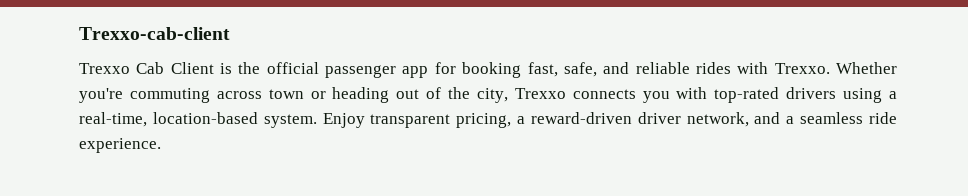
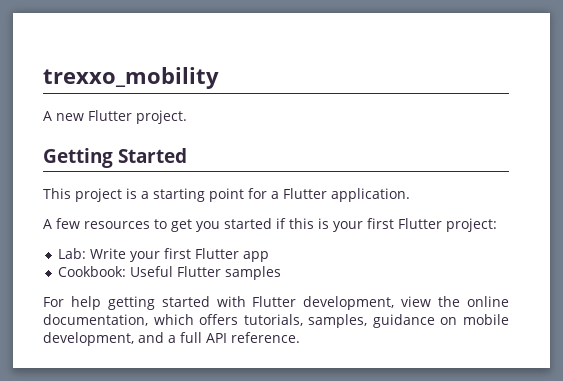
[79,27,230,40] [79,62,898,78] [79,87,897,103] [79,112,897,128] [79,138,161,153] Trexxo-cab-client // Trexxo Cab Client is the official passenger app for booking fast, safe, and reliable rides with Trexxo. Whether you're commuting across town or heading out of the city, Trexxo connects you with top-rated drivers using a real-time, location-based system. Enjoy transparent pricing, a reward-driven driver network, and a seamless ride experience. -> [43,67,219,89] [43,110,187,124] [43,148,188,168] [43,188,410,202] [43,218,497,232] [58,248,270,262] [58,266,282,280] [43,296,510,310] [43,314,509,328] [43,332,300,346] trexxo_mobility // A new Flutter project. // Getting Started // This project is a starting point for a Flutter application. // A few resources to get you started if this is your first Flutter project: // Lab: Write your first Flutter app // Cookbook: Useful Flutter samples // For help getting started with Flutter development, view the online documentation, which offers tutorials, samples, guidance on mobile development, and a full API reference.

